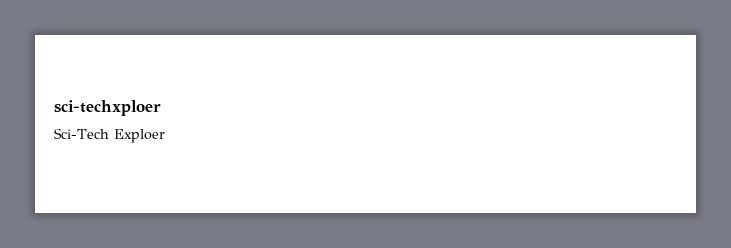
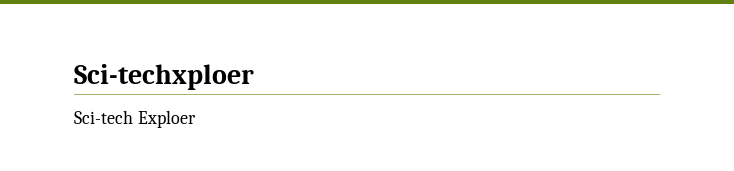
[54,100,161,116] [54,128,109,139] sci-techxploer // Sci-Tech -> [74,64,254,90] [74,110,133,124] Sci-techxploer // Sci-tech

